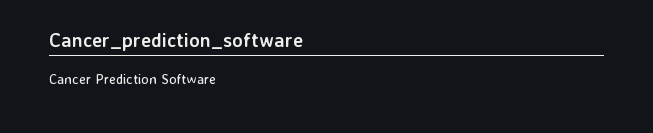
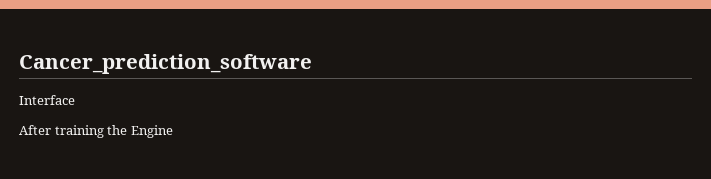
[49,74,216,84] Cancer Prediction Software -> [19,95,75,105] [19,125,173,138] Interface // After training the Engine

